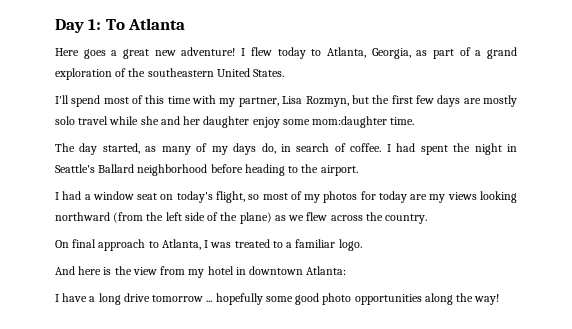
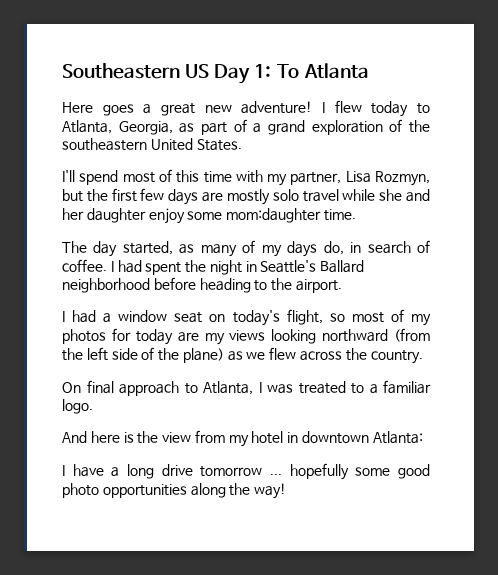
(55, 26) none -> [62,63,210,79] Southeastern US

